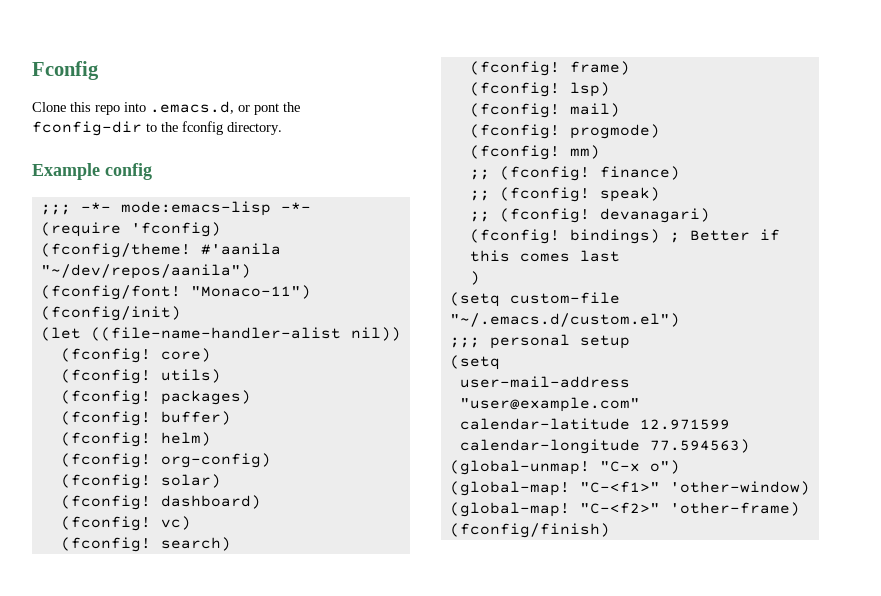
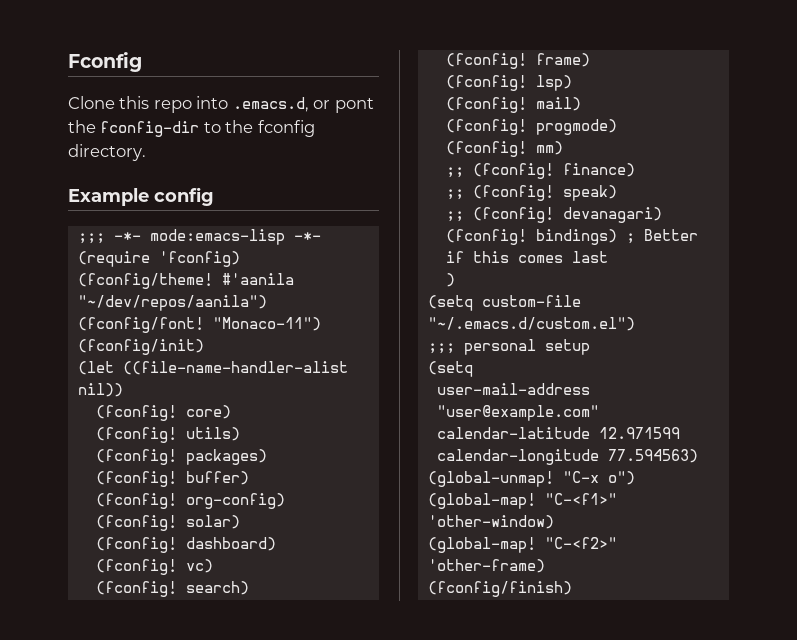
[60,432,211,447] // (fconfig! helm) -> (249, 478) none

